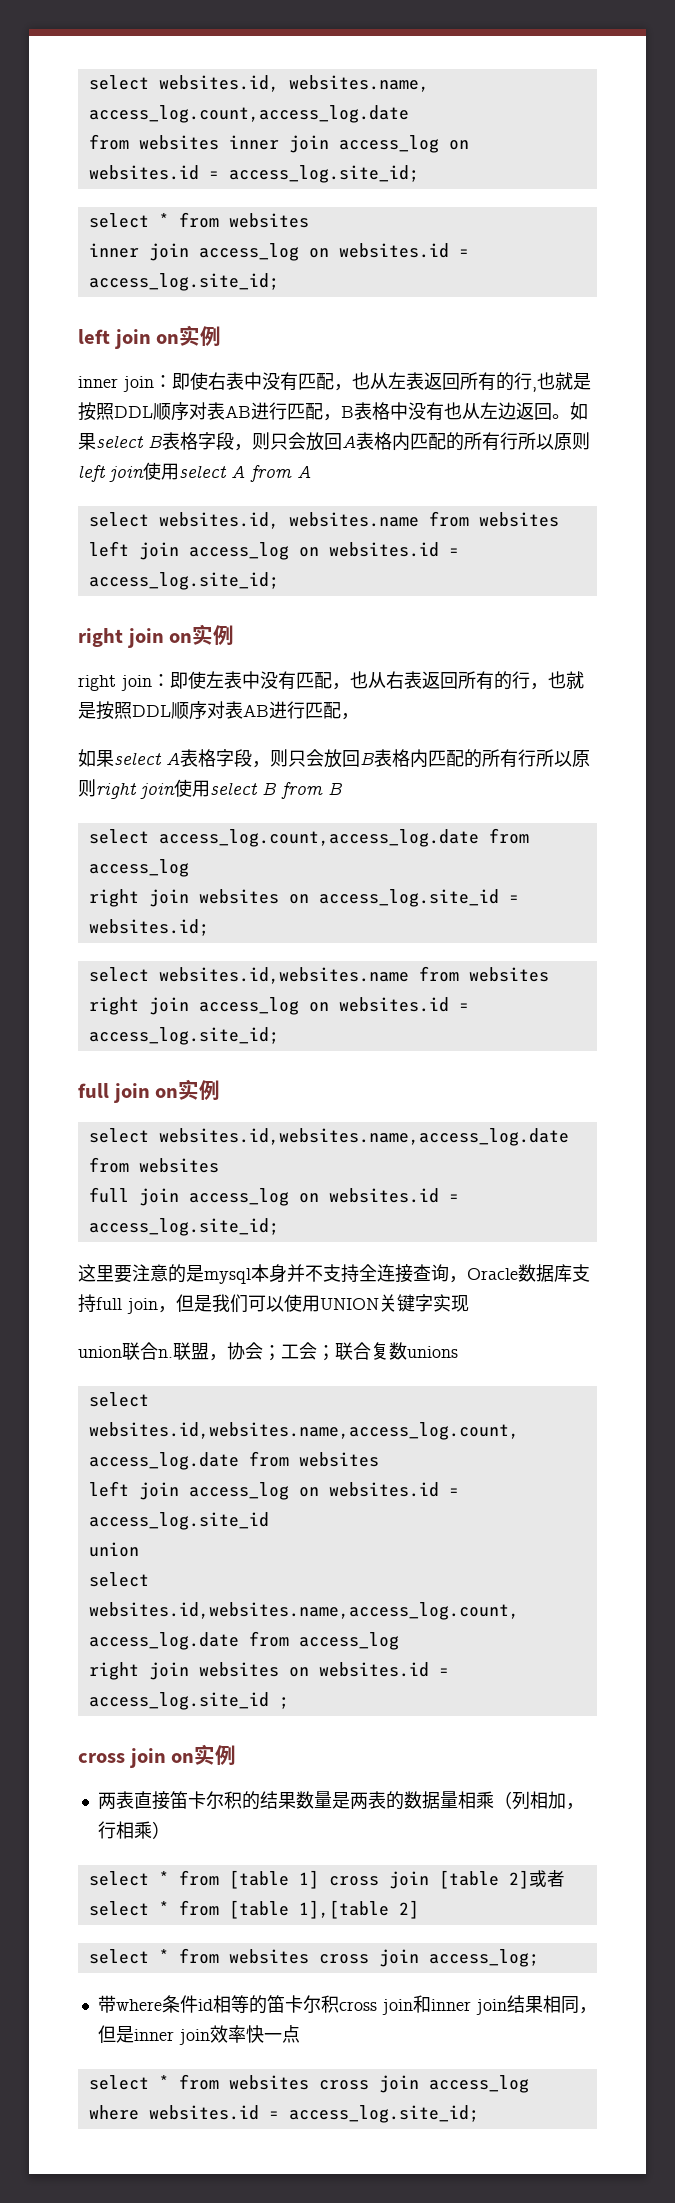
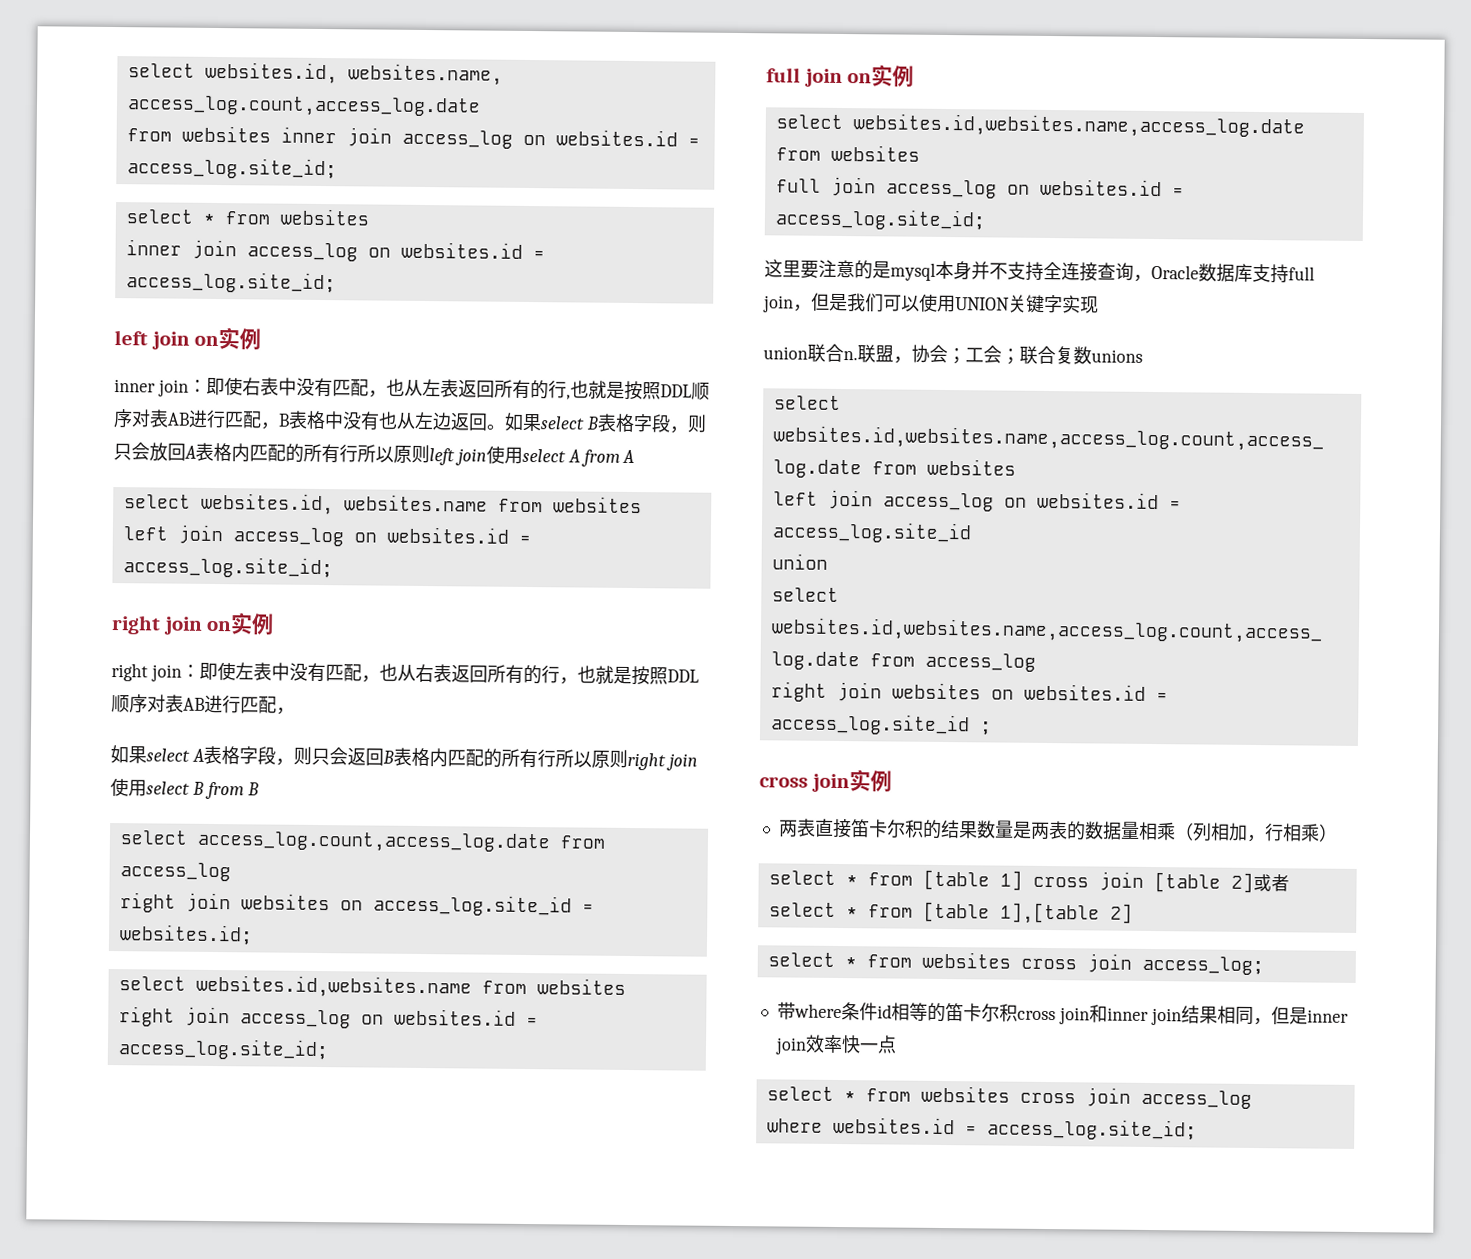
[324,749,342,768] 放 -> [346,747,366,766] 返
[171,1753,195,1763] on -> (850, 783) none

